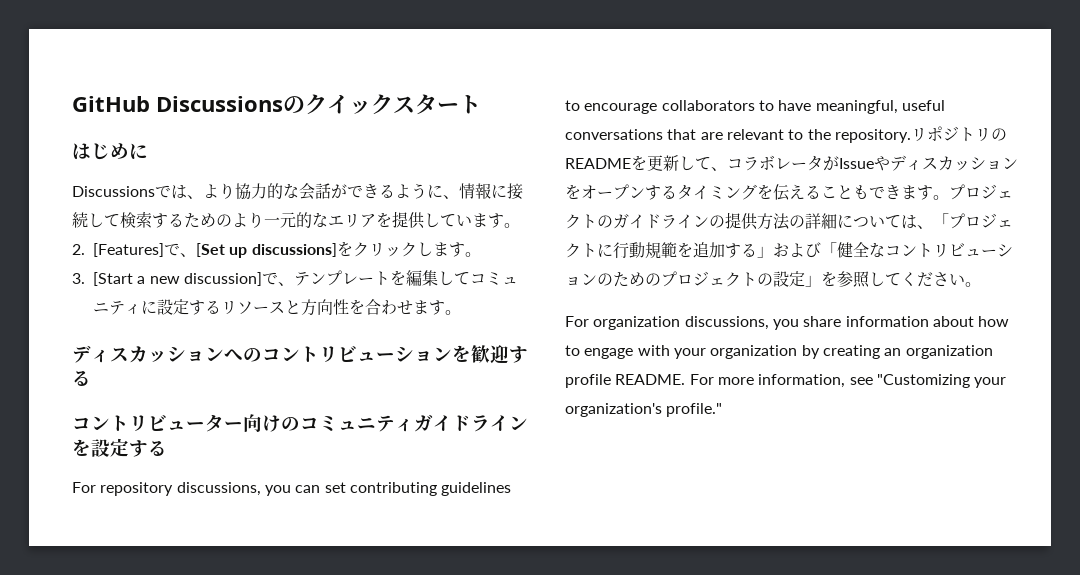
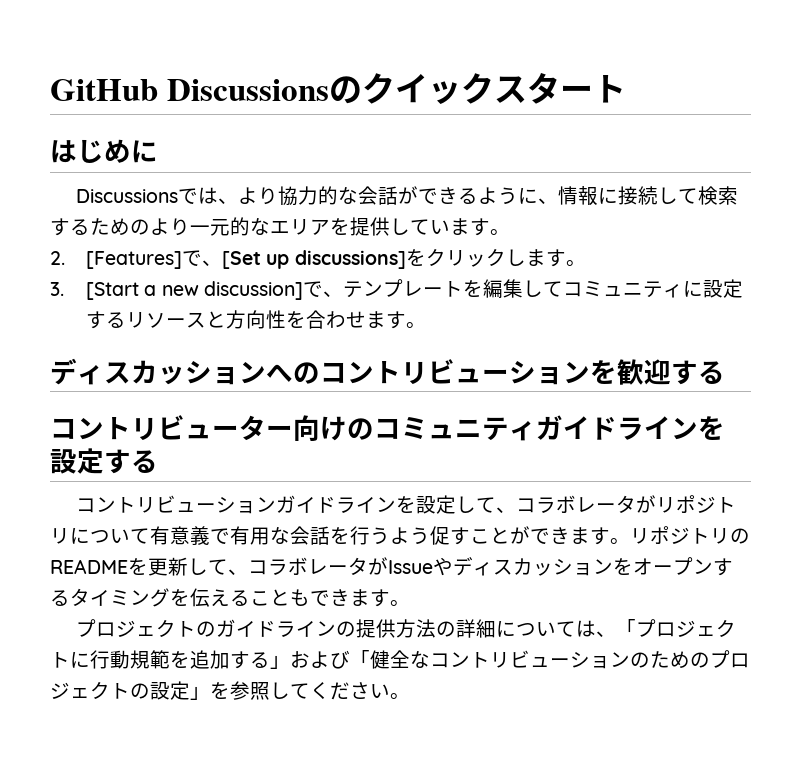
[72,482,512,496] [565,100,945,114] [565,129,911,143] For repository discussions, you can set contributing guidelines to encourage collaborators to have meaningful, useful conversations that are relevant to the repository. -> [75,495,736,514] [50,526,630,545] コントリビューションガイドラインを設定して、コラボレータがリポジトリについて有意義で有用な会話を行うよう促すことができます。
(949, 197) none -> (410, 603) //
[565,316,1010,330] [565,345,993,359] [565,374,1007,388] [565,403,723,417] // For organization discussions, you share information about how to engage with your organization by creating an organization profile README. For more information, see "Customizing your organization's profile." -> (410, 696) none

